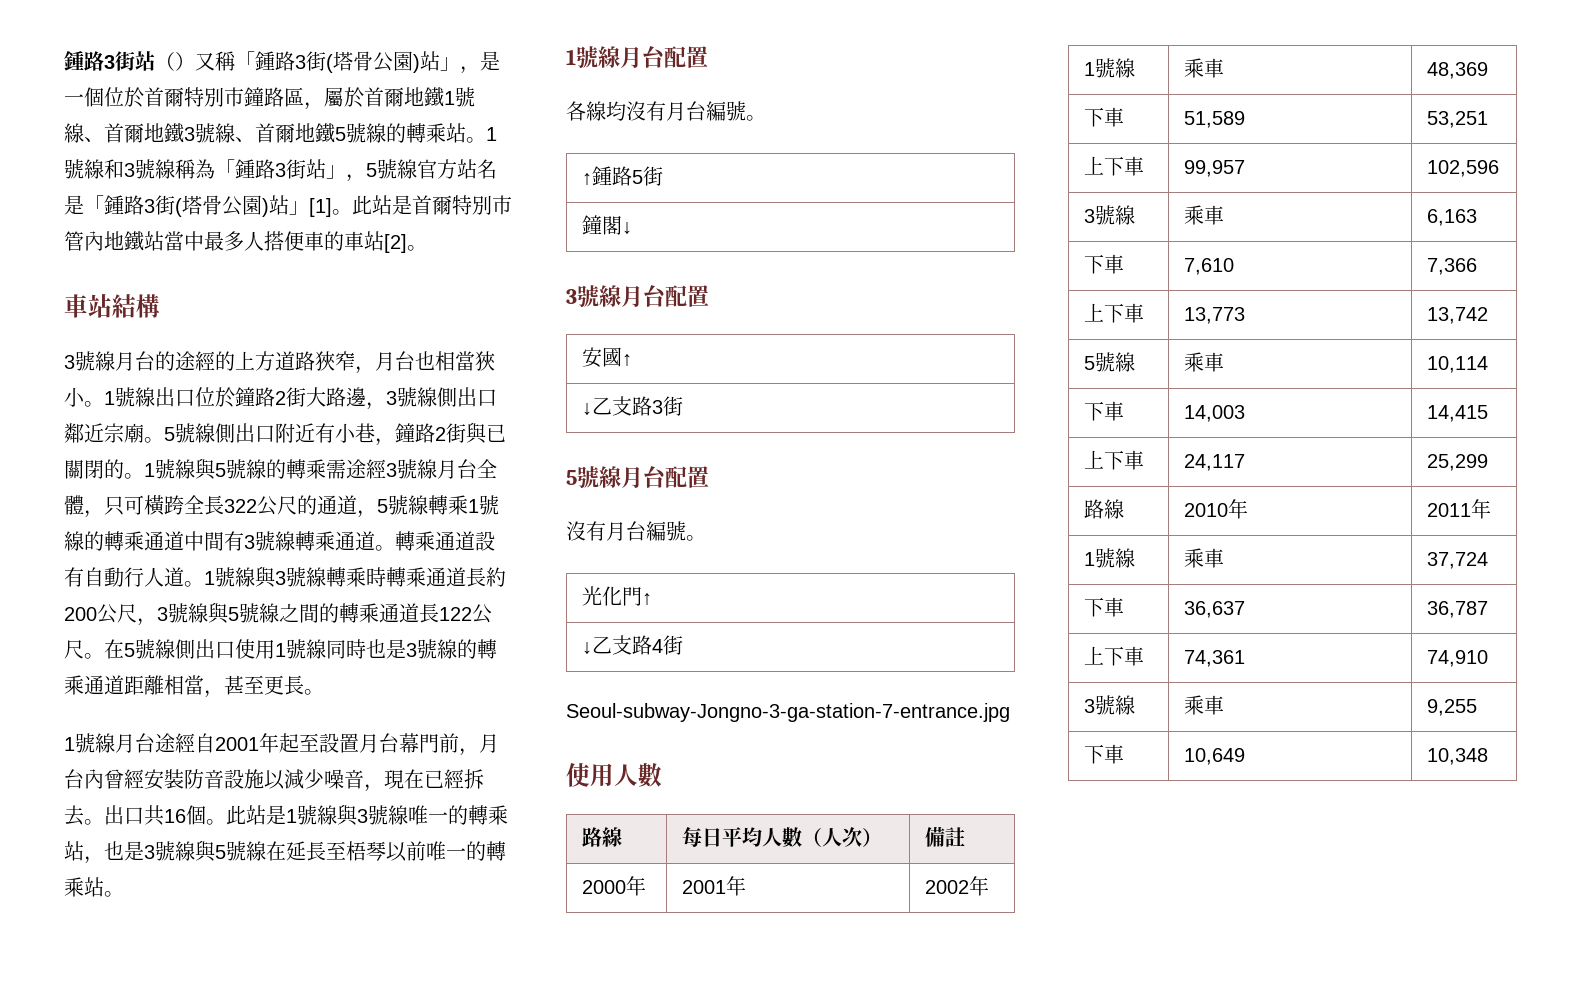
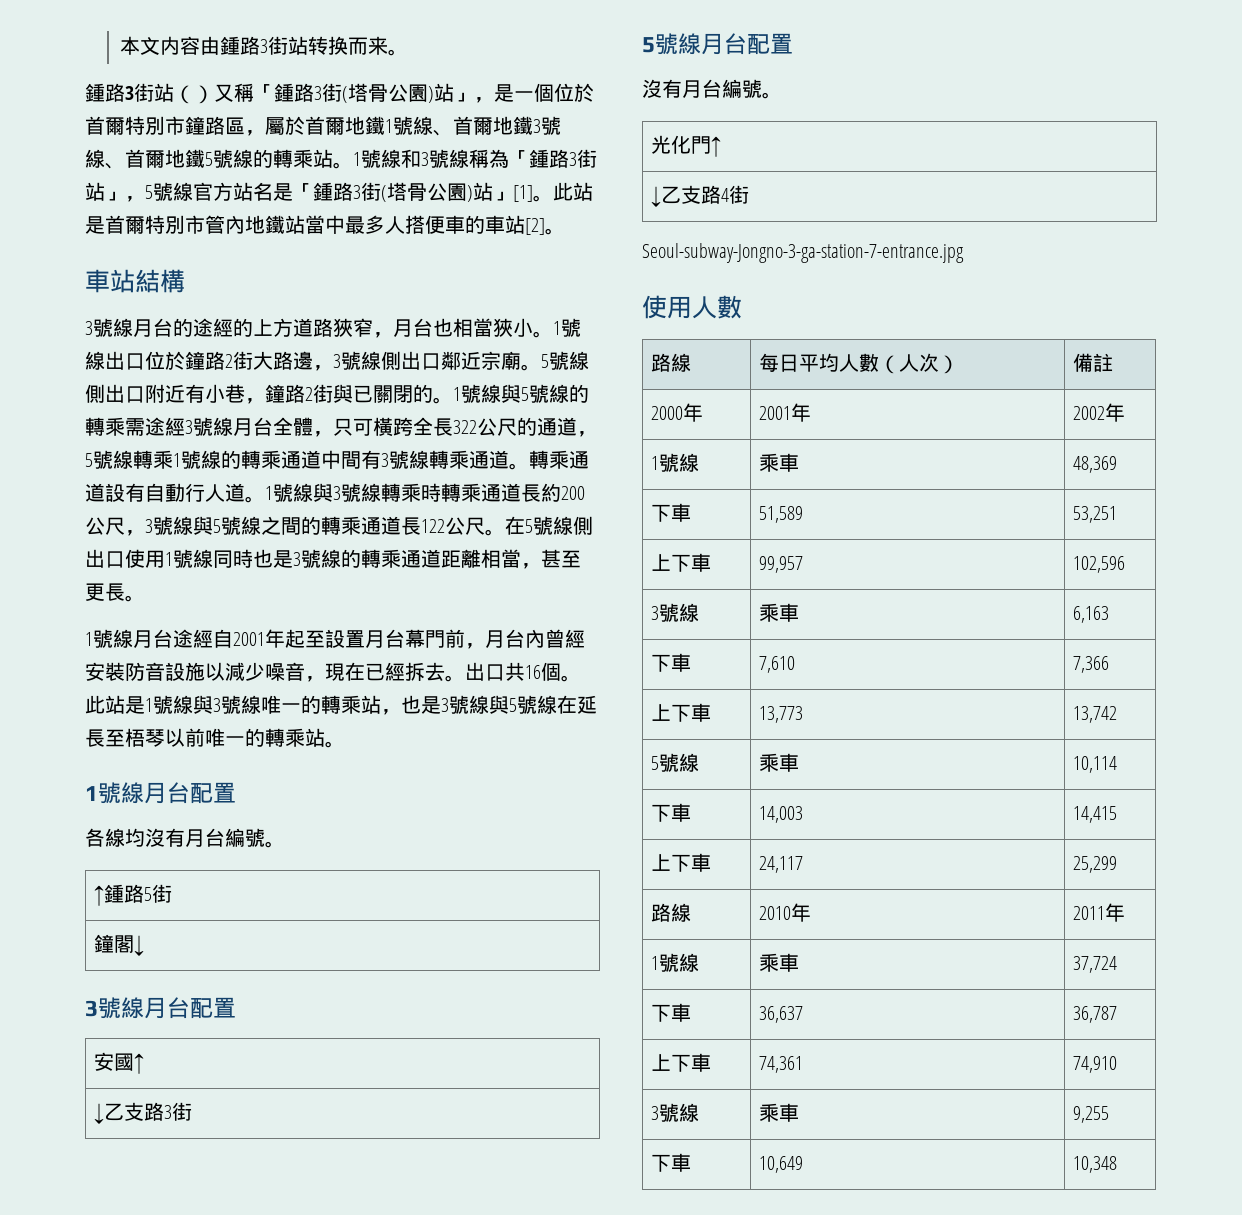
(64, 61) none -> [120,36,409,56] 本文内容由鍾路3街站转换而来。 //

